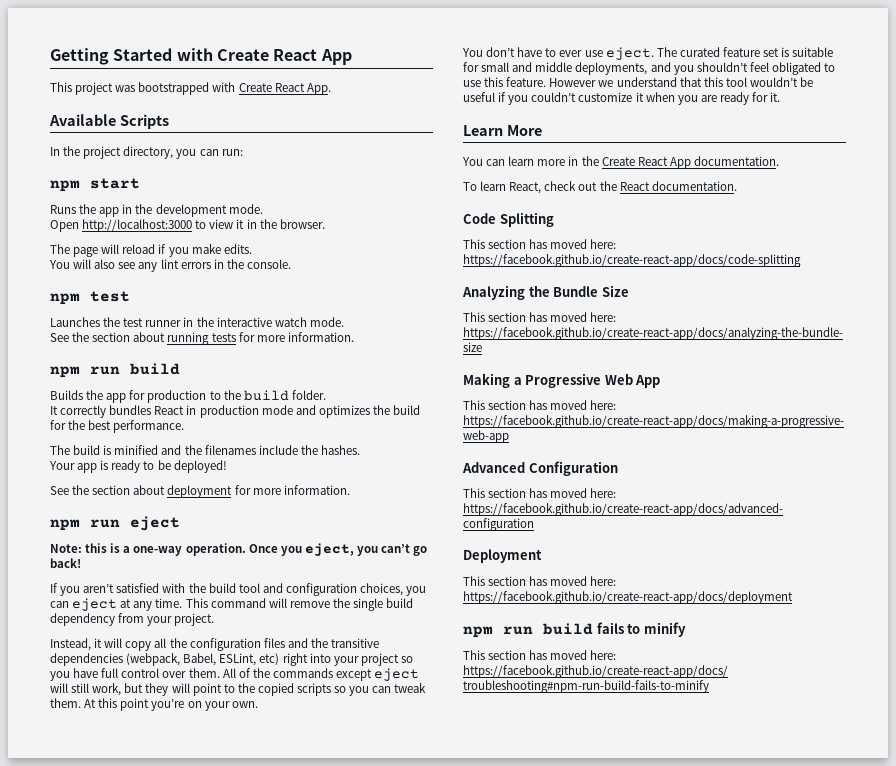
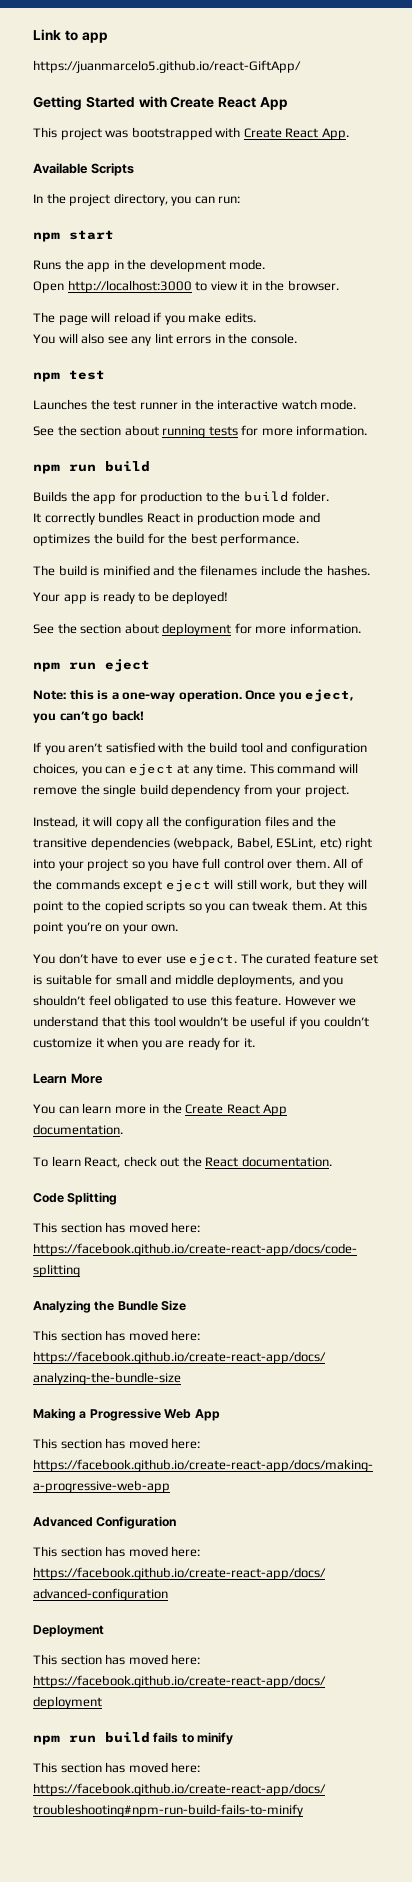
(50, 56) none -> [33,29,108,43] [33,60,301,73] Link to app // https://juanmarcelo5.github.io/react-GiftApp/ //

